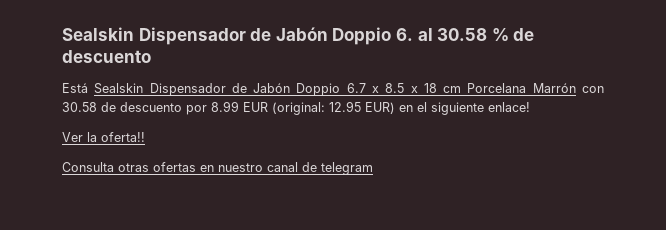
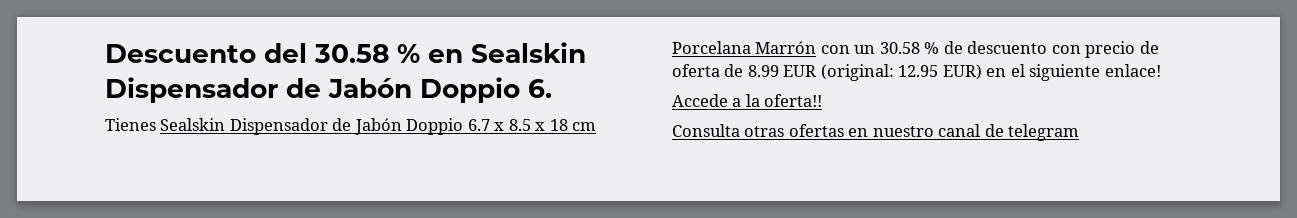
(62, 34) none -> [105,43,463,63] Descuento del 30.58 % en
[417,28,535,41] [62,50,151,63] [62,83,88,93] al 30.58 % de descuento // Está -> [105,118,156,131] // Tienes
[62,102,207,115] 30.58 de descuento por -> [854,41,1159,58] [672,64,744,77] un 30.58 % de descuento con precio de oferta de
[62,132,83,142] Ver -> [672,94,742,107] Accede a

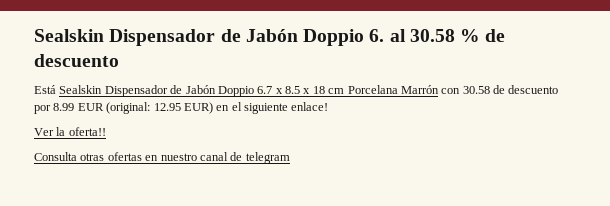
[105,43,463,63] Descuento del 30.58 % en -> (34, 35) none
[105,118,156,131] // Tienes -> [389,29,506,42] [34,54,119,67] [34,85,56,94] al 30.58 % de descuento // Está
[854,41,1159,58] [672,64,744,77] un 30.58 % de descuento con precio de oferta de -> [462,85,559,94] [34,105,51,114] 30.58 de descuento por
[672,94,742,107] Accede a -> [34,128,54,136] Ver

